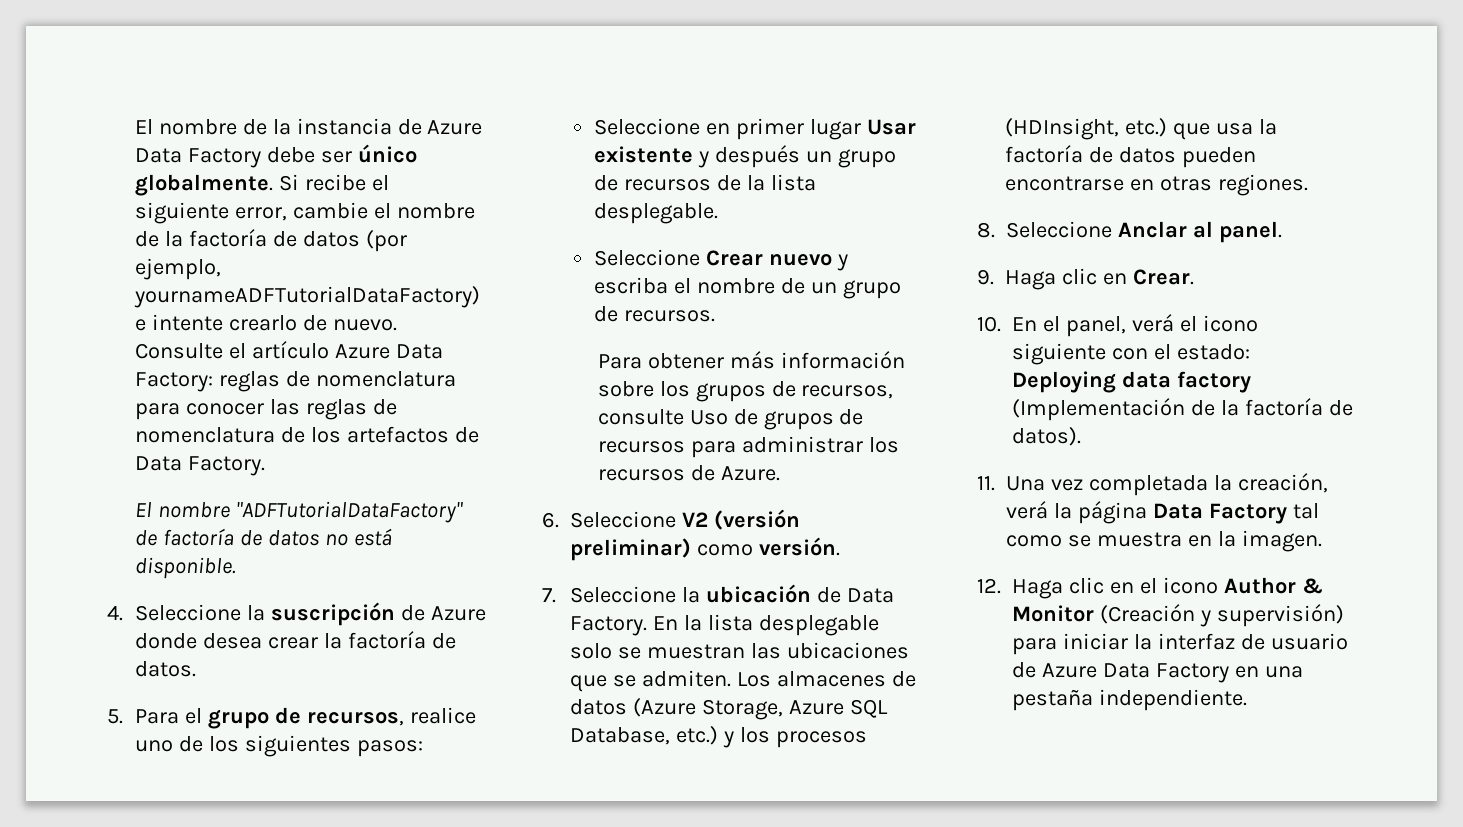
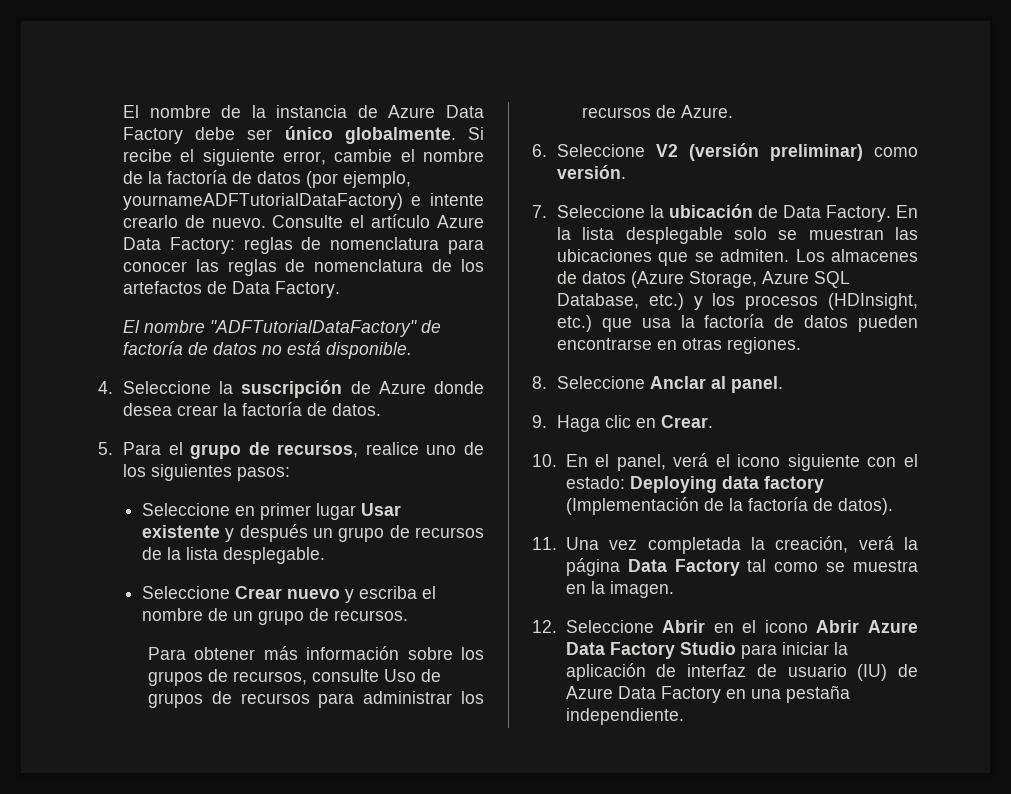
[1012,577,1104,599] Haga clic -> [565,620,706,633] Seleccione Abrir
[1223,577,1323,594] [1012,604,1344,627] Author & Monitor (Creación y supervisión) -> [816,620,918,633] [565,642,736,659] Abrir Azure Data Factory Studio
(1152, 642) none -> [565,663,677,681] aplicación de
(1348, 641) none -> [857,664,888,681] (IU)

